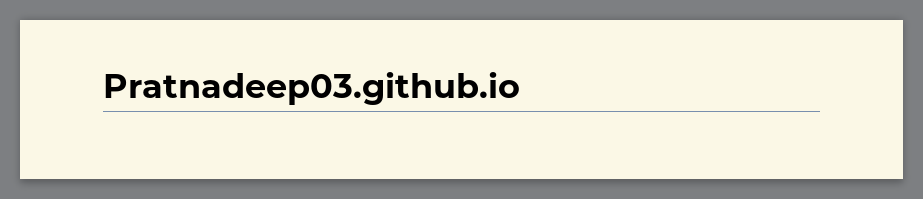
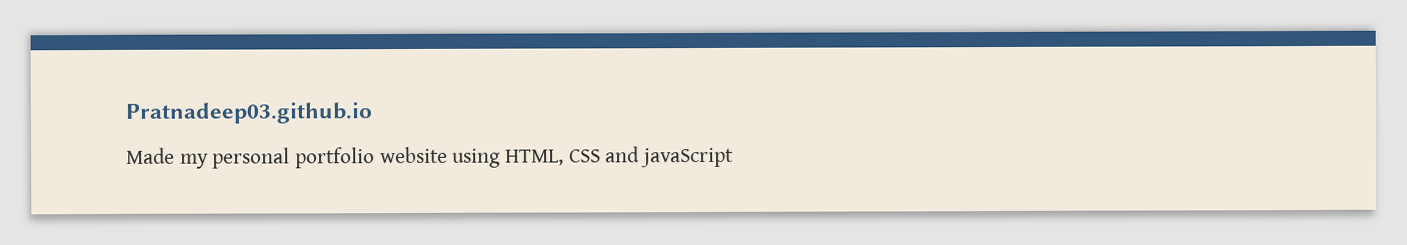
(520, 88) none -> [126,146,735,169] // Made my personal portfolio website using HTML, CSS and javaScript

